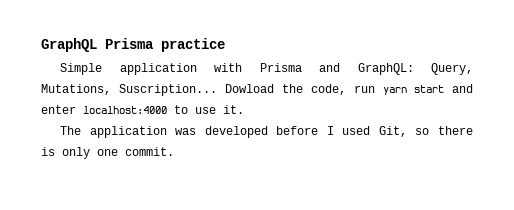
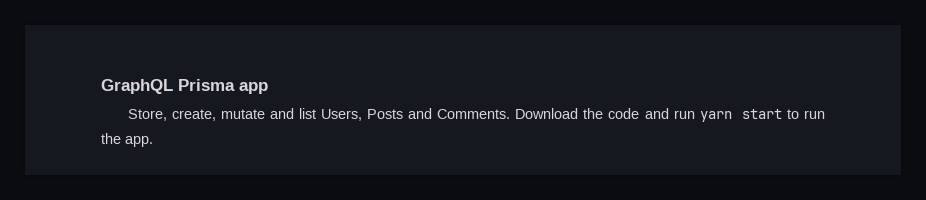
[161,38,225,52] [60,63,473,75] [41,84,473,96] [41,105,244,114] [60,126,473,138] [41,147,174,159] practice // Simple application with Prisma and GraphQL: Query, Mutations, Suscription... Dowload the code, run yarn start and enter localhost:4000 to use it. // The application was developed before I used Git, so there is only one commit. -> [239,82,268,94] [127,108,825,122] [101,133,153,147] app // Store, create, mutate and list Users, Posts and Comments. Download the code and run yarn start to run the app.

